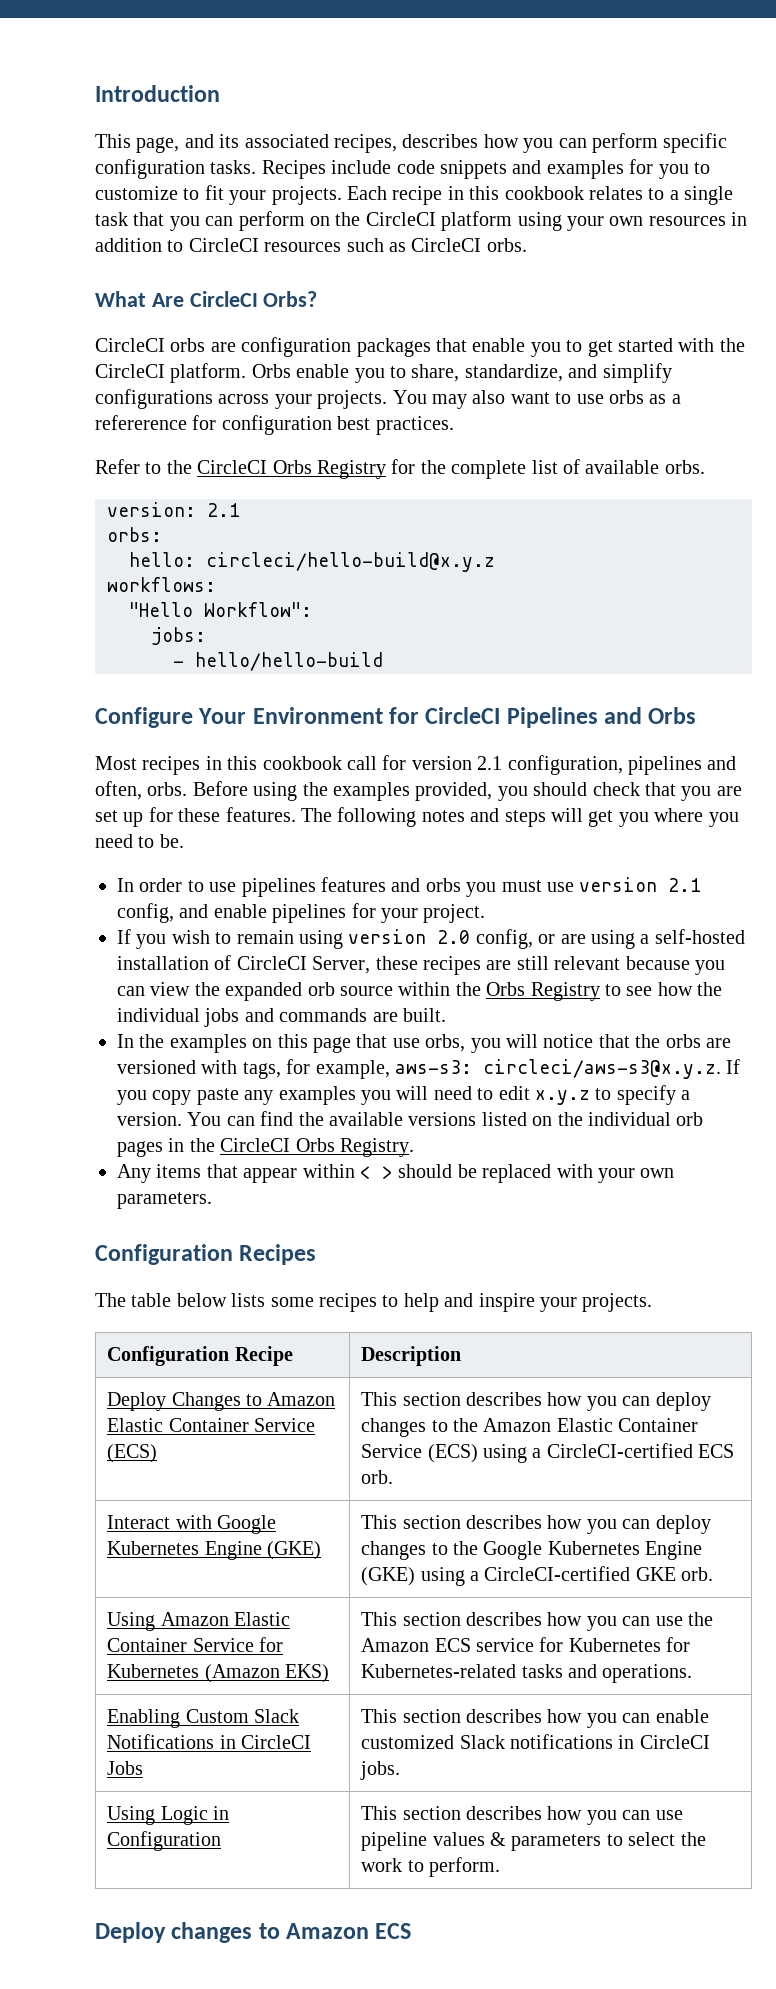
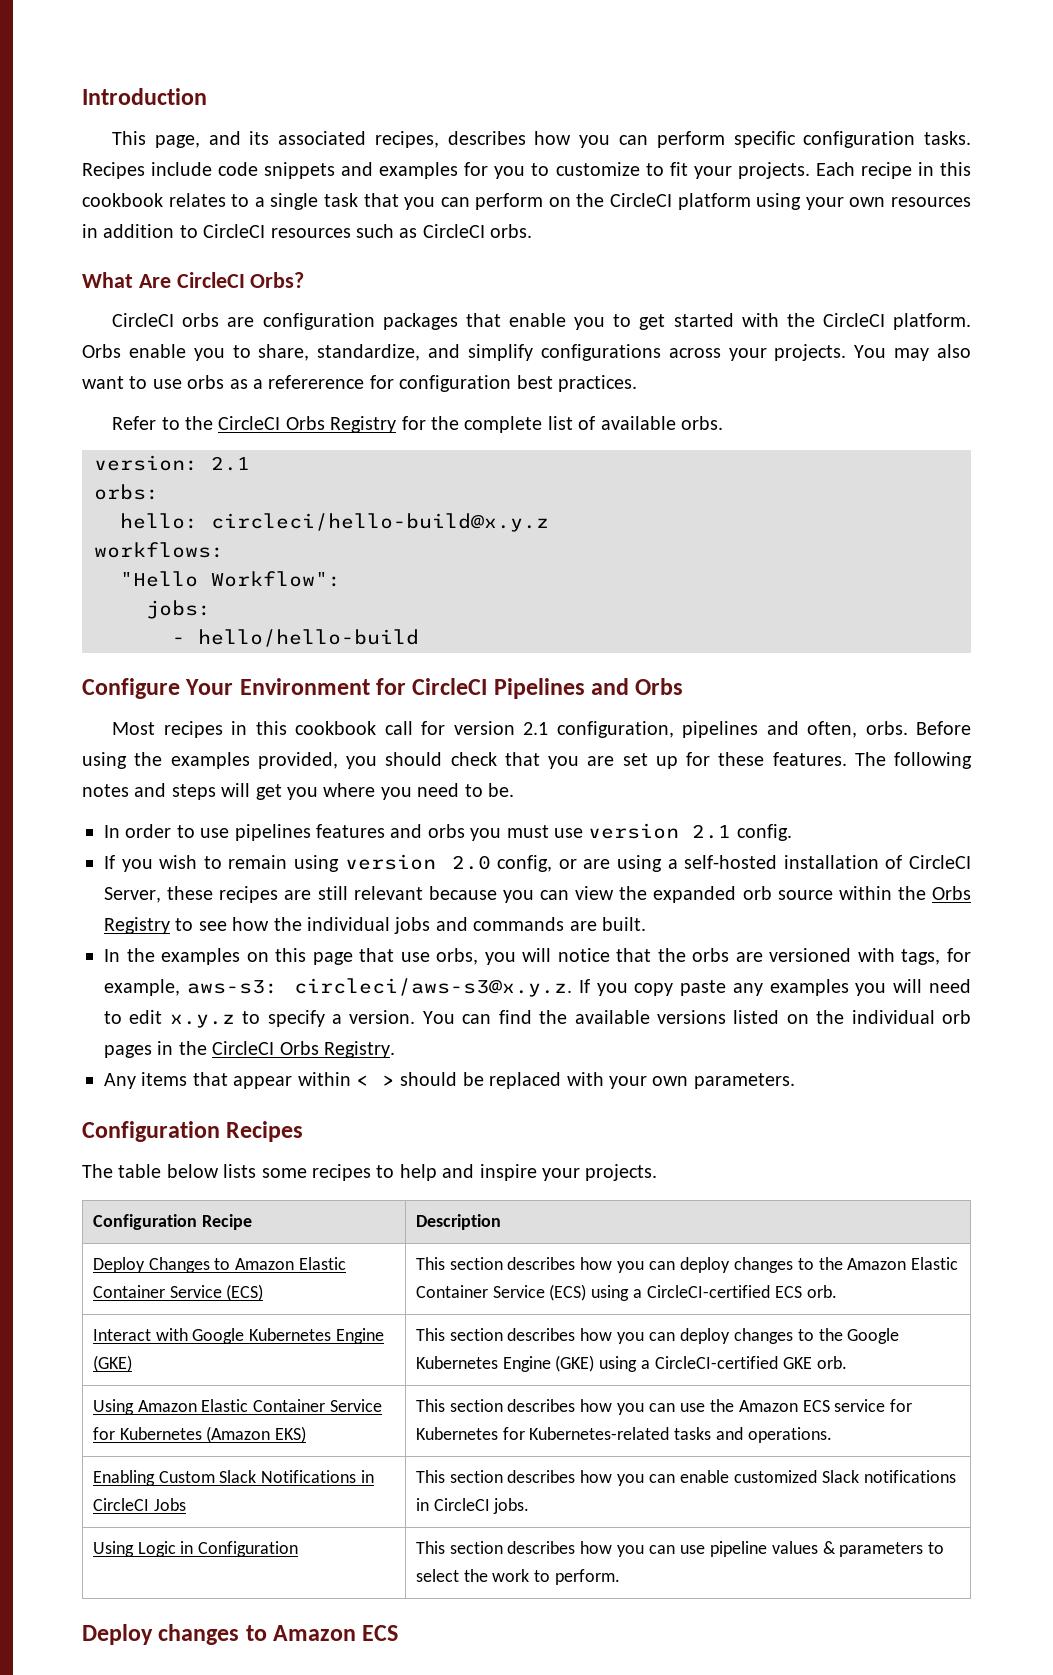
[117,903,486,923] config, and enable pipelines for your project. -> [736,824,792,841] config.

